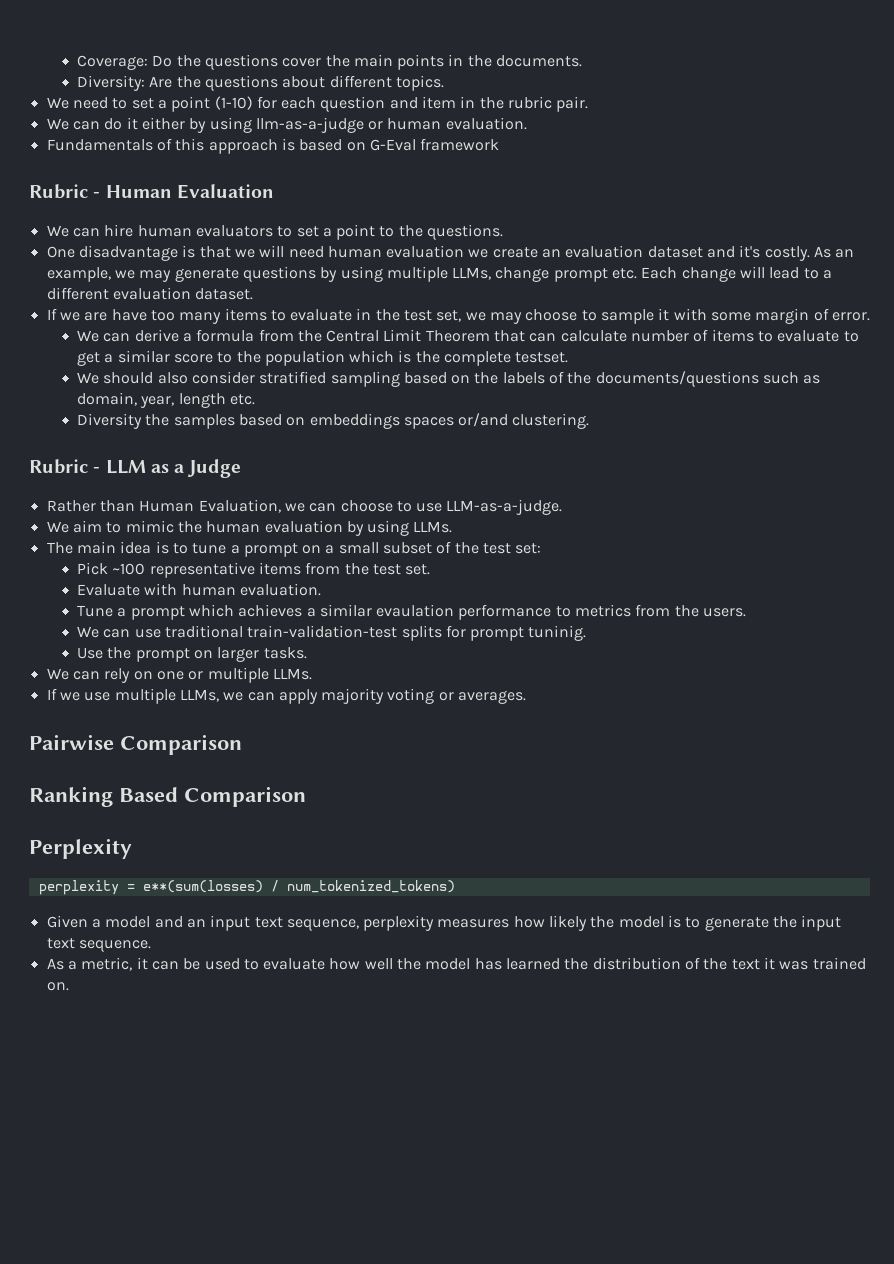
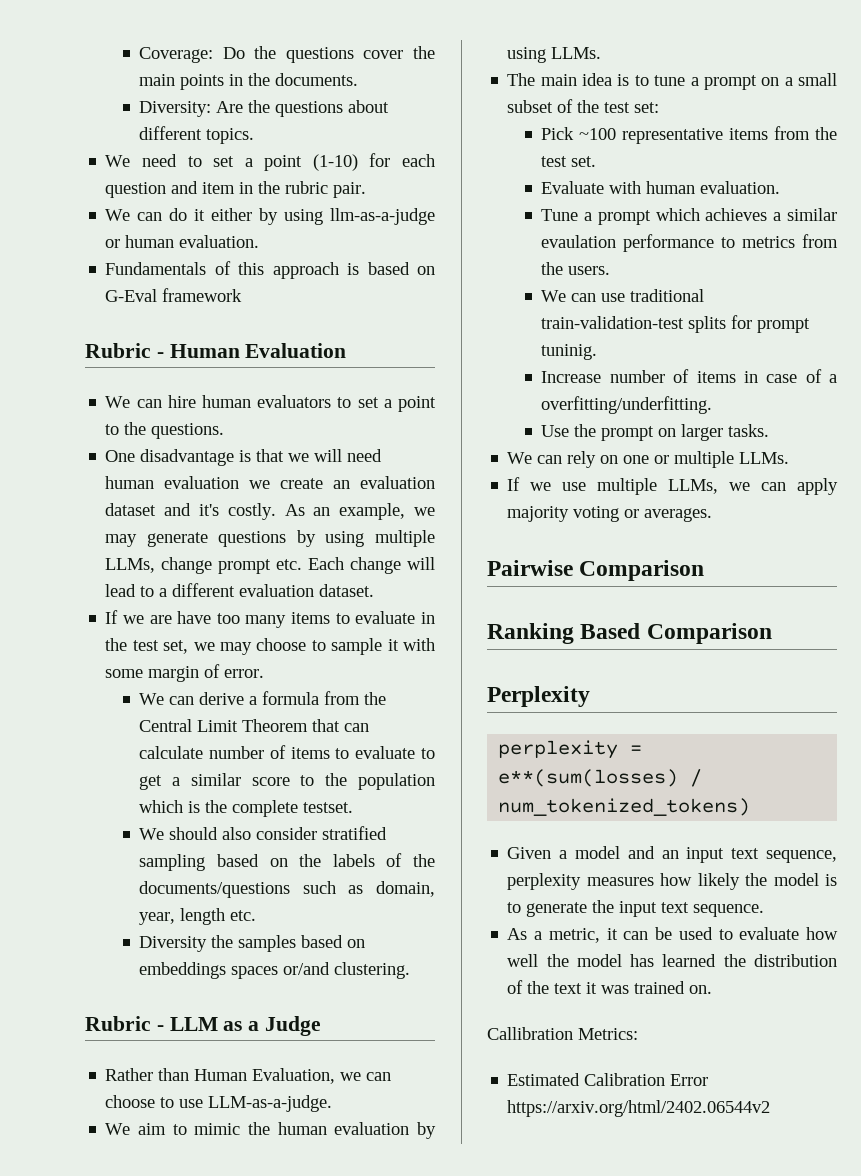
(587, 633) none -> [541,369,837,383] [541,396,713,414] // Increase number of items in case of a overfitting/underfitting.
(69, 986) none -> [487,1027,638,1040] [507,1073,709,1086] [507,1100,771,1117] // Callibration Metrics: // Estimated Calibration Error https://arxiv.org/html/2402.06544v2

